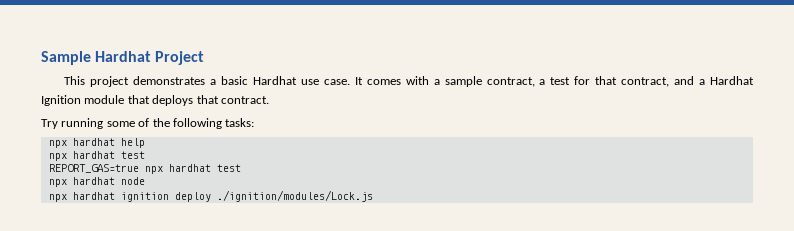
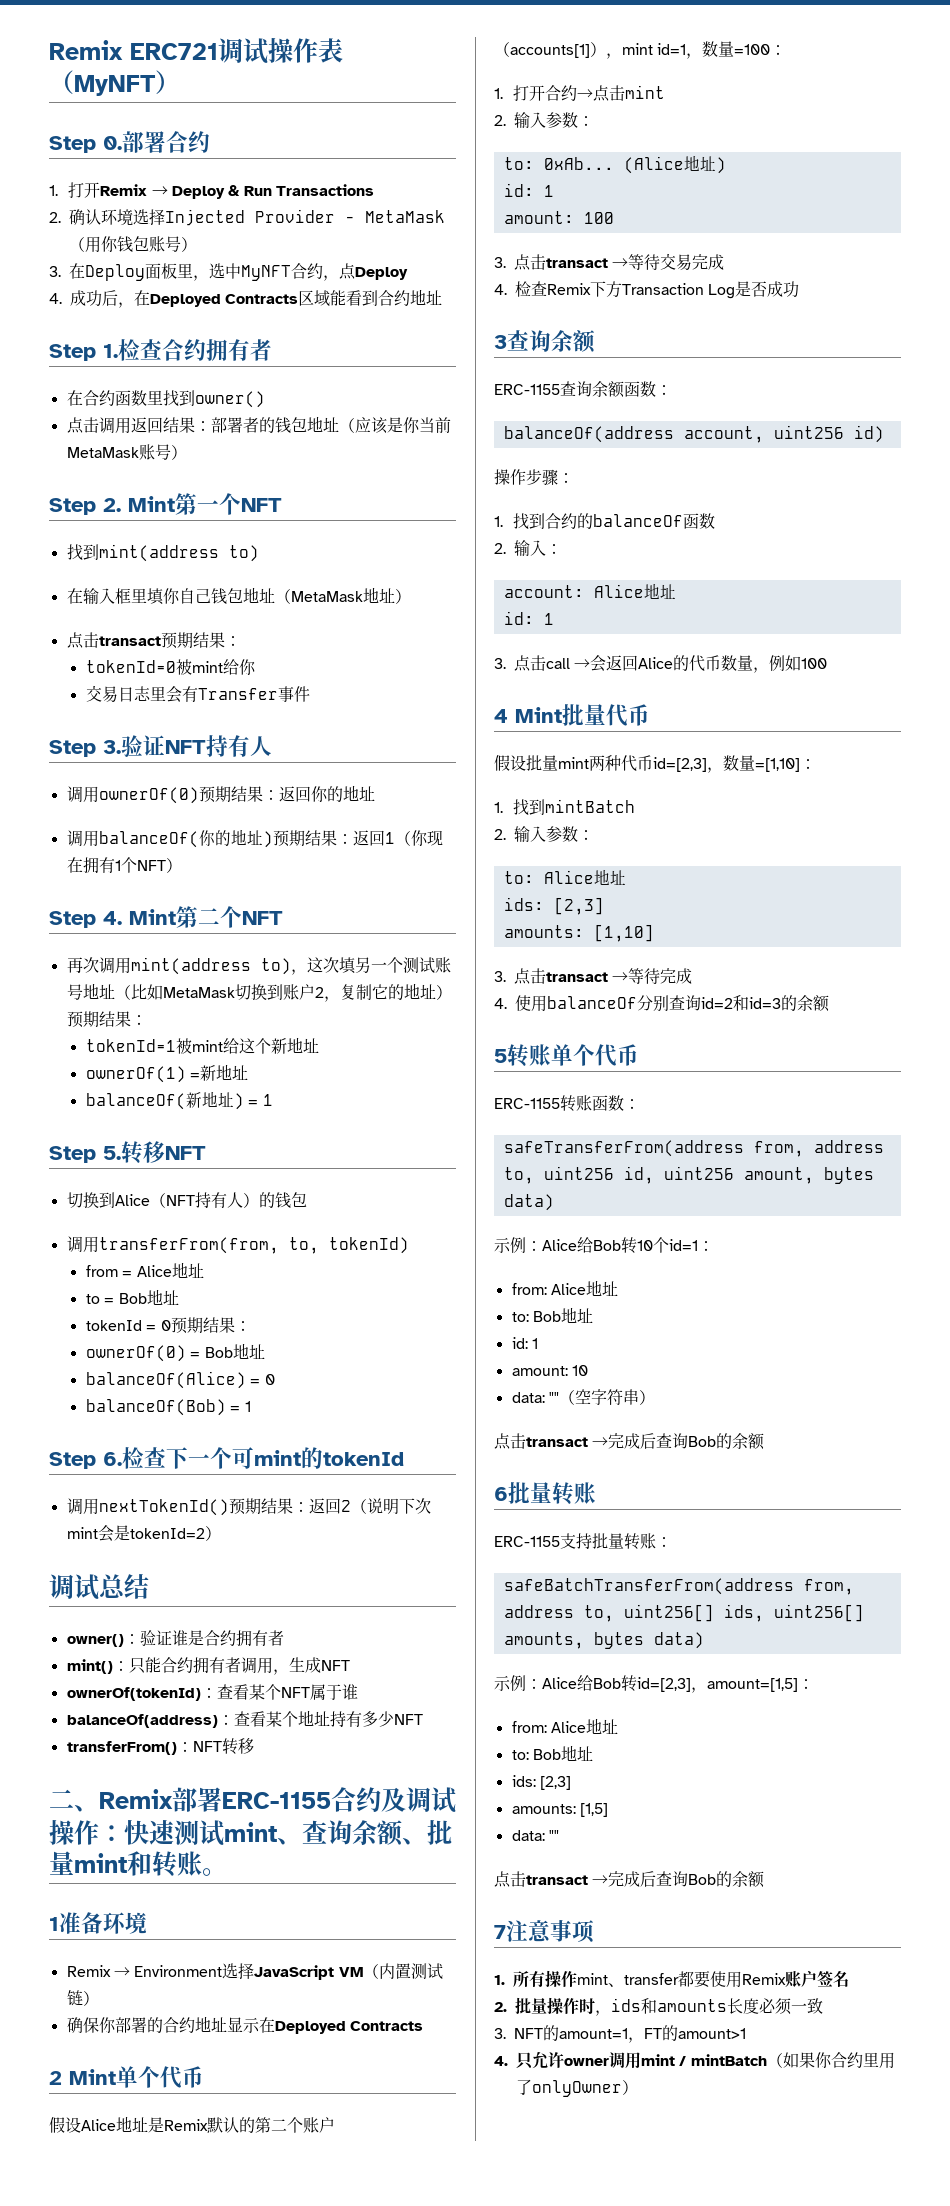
[41,51,205,65] [64,76,754,87] [41,95,269,106] [41,118,255,129] [48,138,145,148] [48,151,145,161] [48,164,241,174] [48,177,145,187] [48,190,373,202] Sample Hardhat Project // This project demonstrates a basic Hardhat use case. It comes with a sample contract, a test for that contract, and a Hardhat Ignition module that deploys that contract. // Try running some of the following tasks: // npx hardhat help // npx hardhat test // REPORT_GAS=true npx hardhat test // npx hardhat node // npx hardhat ignition deploy ./ignition/modules/Lock.js -> [49,38,343,64] [49,70,180,96] [49,131,210,153] [49,182,374,199] [49,209,445,226] [69,236,197,253] [49,263,408,281] [49,289,443,308] [49,339,272,361] [66,390,265,408] [66,416,451,434] [66,444,187,460] [49,493,282,515] [66,544,259,562] [66,587,411,605] [66,632,241,649] [85,659,256,675] [85,685,310,703] [49,735,272,757] [66,785,375,804] [66,829,443,848] [66,857,182,873] [49,906,283,928] [66,957,451,975] [66,983,452,1002] [66,1011,147,1028] [85,1037,319,1054] [85,1064,249,1083] [85,1091,273,1110] [49,1141,206,1164] [66,1192,307,1209] [66,1236,409,1254] [85,1262,204,1278] [85,1289,179,1305] [85,1317,251,1334] [85,1343,265,1362] [85,1371,275,1389] [85,1399,251,1416] [49,1447,404,1469] [66,1498,431,1516] [66,1525,221,1542] [49,1574,149,1600] [66,1630,284,1647] [66,1657,350,1675] [66,1684,358,1701] [66,1710,423,1728] [66,1738,254,1755] [49,1787,456,1813] [49,1819,452,1847] [49,1851,227,1877] [49,1912,147,1934] [66,1963,443,1980] [66,1990,99,2006] [66,2016,423,2034] [49,2066,204,2089] [49,2116,335,2133] [494,41,787,59] [494,85,666,102] [494,112,594,128] [503,155,726,174] [503,183,554,197] [503,211,614,224] [494,253,725,271] [494,281,800,299] [494,330,596,353] [494,381,672,398] [503,425,884,443] [494,469,574,486] [494,513,716,530] [494,540,562,556] [503,583,676,599] [503,611,554,625] [494,655,828,673] [494,704,650,727] [494,755,816,773] [494,799,636,816] [494,826,594,842] [503,869,626,885] [503,897,604,915] [503,924,654,942] [494,968,693,985] [494,995,830,1012] [494,1044,639,1067] [494,1095,640,1112] [503,1140,884,1157] [503,1166,874,1184] [503,1194,554,1211] [494,1237,714,1254] [511,1280,618,1296] [511,1307,593,1323] [511,1337,538,1349] [511,1365,588,1376] [511,1389,655,1405] [494,1433,766,1450] [494,1482,596,1505] [494,1533,672,1550] [503,1578,854,1595] [503,1604,864,1622] [503,1632,704,1649] [494,1675,814,1693] [511,1718,618,1734] [511,1745,593,1761] [511,1775,571,1790] [511,1803,608,1817] [511,1830,559,1841] [494,1871,766,1888] [494,1920,595,1943] [494,1970,850,1988] [494,1997,823,2016] [494,2025,746,2043] [494,2051,895,2069] [516,2079,638,2097] Remix ERC721调试操作表（MyNFT） // Step 0.部署合约 // 1.打开Remix → Deploy & Run Transactions // 2.确认环境选择Injected Provider - MetaMask（用你钱包账号） // 3.在Deploy面板里，选中MyNFT合约，点Deploy // 4.成功后，在Deployed Contracts区域能看到合约地址 // Step 1.检查合约拥有者 // 在合约函数里找到owner() // 点击调用返回结果：部署者的钱包地址（应该是你当前MetaMask账号） // Step 2. Mint第一个NFT // 找到mint(address to) // 在输入框里填你自己钱包地址（MetaMask地址） // 点击transact预期结果： // tokenId=0被mint给你 // 交易日志里会有Transfer事件 // Step 3.验证NFT持有人 // 调用ownerOf(0)预期结果：返回你的地址 // 调用balanceOf(你的地址)预期结果：返回1（你现在拥有1个NFT） // Step 4. Mint第二个NFT // 再次调用mint(address to)，这次填另一个测试账号地址（比如MetaMask切换到账户2，复制它的地址）预期结果： // tokenId=1被mint给这个新地址 // ownerOf(1) =新地址 // balanceOf(新地址) = 1 // Step 5.转移NFT // 切换到Alice（NFT持有人）的钱包 // 调用transferFrom(from, to, tokenId) // from = Alice地址 // to = Bob地址 // tokenId = 0预期结果： // ownerOf(0) = Bob地址 // balanceOf(Alice) = 0 // balanceOf(Bob) = 1 // Step 6.检查下一个可mint的tokenId // 调用nextTokenId()预期结果：返回2（说明下次mint会是tokenId=2） // 调试总结 // owner()：验证谁是合约拥有者 // mint()：只能合约拥有者调用，生成NFT // ownerOf(tokenId)：查看某个NFT属于谁 // balanceOf(address)：查看某个地址持有多少NFT // transferFrom()：NFT转移 // 二、Remix部署ERC-1155合约及调试操作：快速测试mint、查询余额、批量mint和转账。 // 1准备环境 // Remix → Environment选择JavaScript VM（内置测试链） // 确保你部署的合约地址显示在Deployed Contracts // 2 Mint单个代币 // 假设Alice地址是Remix默认的第二个账户（accounts[1]），mint id=1，数量=100： // 1.打开合约→点击mint // 2.输入参数： // to: 0xAb... (Alice地址) // id: 1 // amount: 100 // 3.点击transact →等待交易完成 // 4.检查Remix下方Transaction Log是否成功 // 3查询余额 // ERC-1155查询余额函数： // balanceOf(address account, uint256 id) // 操作步骤： // 1.找到合约的balanceOf函数 // 2.输入： // account: Alice地址 // id: 1 // 3.点击call →会返回Alice的代币数量，例如100 // 4 Mint批量代币 // 假设批量mint两种代币id=[2,3]，数量=[1,10]： // 1.找到mintBatch // 2.输入参数： // to: Alice地址 // ids: [2,3] // amounts: [1,10] // 3.点击transact →等待完成 // 4.使用balanceOf分别查询id=2和id=3的余额 // 5转账单个代币 // ERC-1155转账函数： // safeTransferFrom(address from, address to, uint256 id, uint256 amount, bytes data) // 示例：Alice给Bob转10个id=1： // from: Alice地址 // to: Bob地址 // id: 1 // amount: 10 // data: ""（空字符串） // 点击transact →完成后查询Bob的余额 // 6批量转账 // ERC-1155支持批量转账： // safeBatchTransferFrom(address from, address to, uint256[] ids, uint256[] amounts, bytes data) // 示例：Alice给Bob转id=[2,3]，amount=[1,5]： // from: Alice地址 // to: Bob地址 // ids: [2,3] // amounts: [1,5] // data: "" // 点击transact →完成后查询Bob的余额 // 7注意事项 // 1.所有操作mint、transfer都要使用Remix账户签名 // 2.批量操作时，ids和amounts长度必须一致 // 3. NFT的amount=1，FT的amount>1 // 4.只允许owner调用mint / mintBatch（如果你合约里用了onlyOwner）

